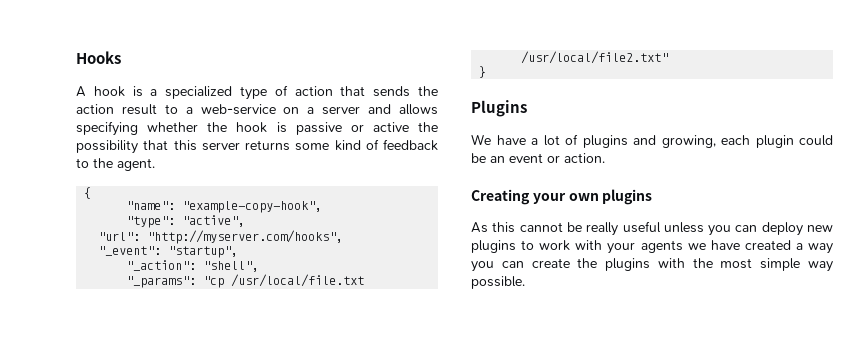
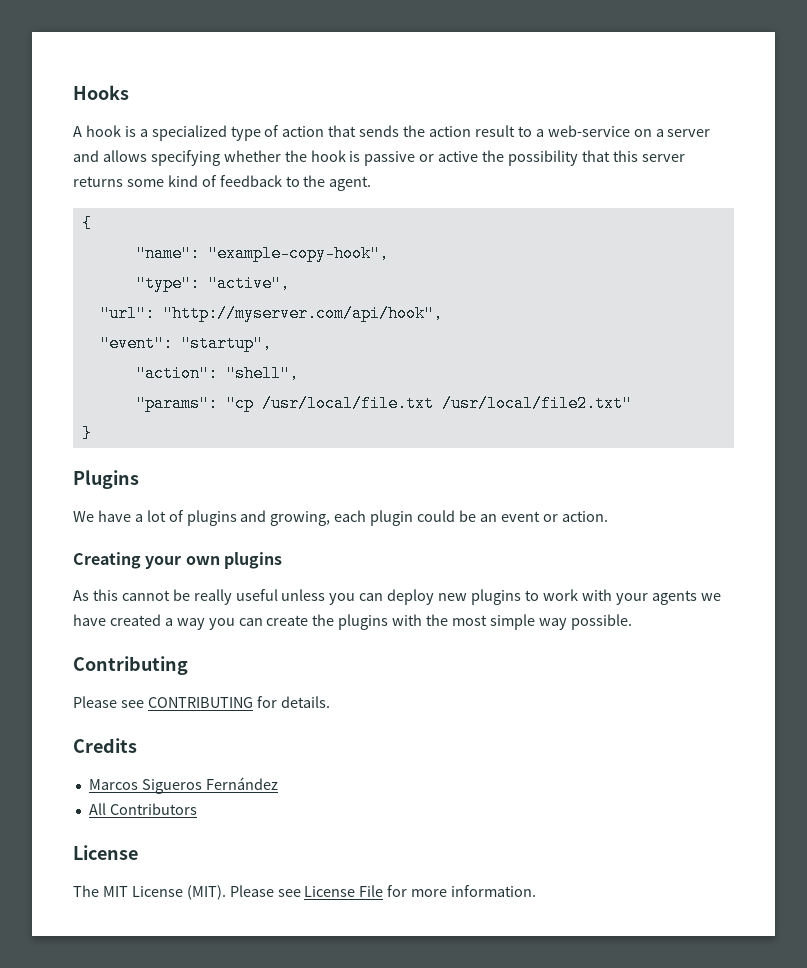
[147,230,344,244] [98,246,162,256] "http://myserver.com/hooks", // "_event": -> [162,305,443,322] [99,335,173,352] "http://myserver.com/api/hook", // "event":
[126,260,197,271] "_action": -> [135,365,218,382] "action":
[126,276,197,288] "_params": -> [135,395,218,412] "params":
(525, 282) none -> [73,656,188,675] [73,696,330,708] [73,738,137,753] [88,777,278,794] [88,803,197,815] [73,845,138,860] [73,885,537,900] // Contributing // Please see CONTRIBUTING for details. // Credits // Marcos Sigueros Fernández // All Contributors // License // The MIT License (MIT). Please see License File for more information.

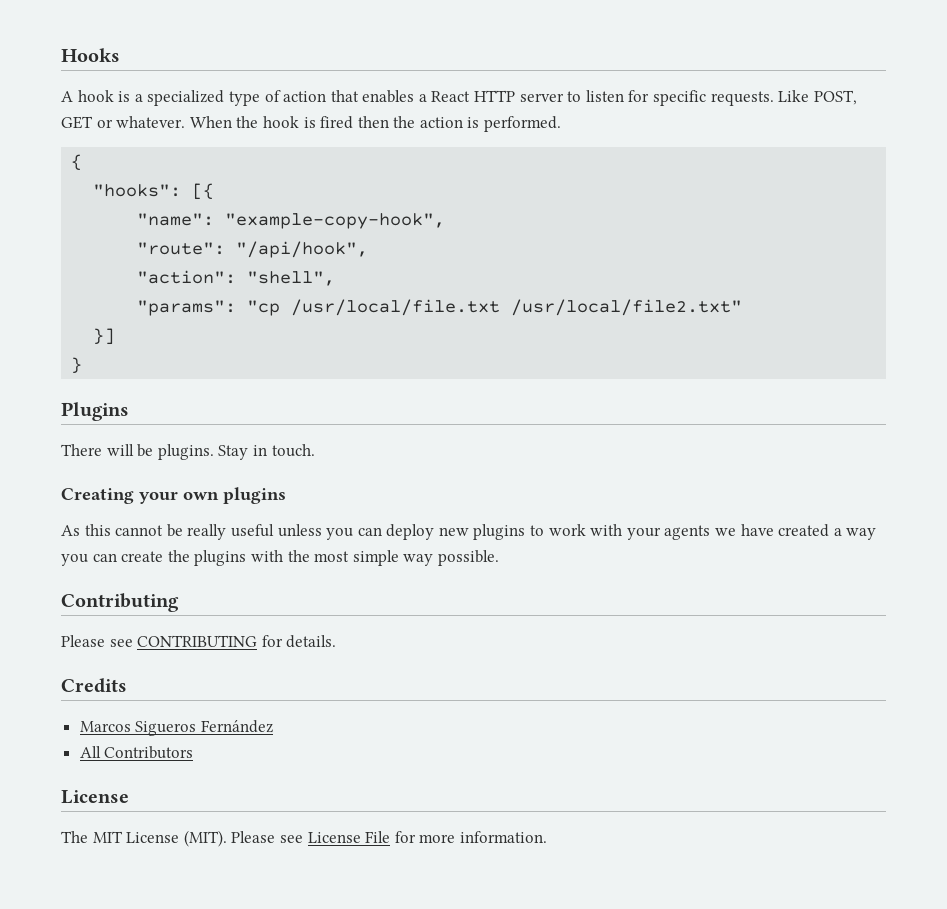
[359,125,711,137] [73,150,685,166] [73,175,372,191] sends the action result to a web-service on a server and allows specifying whether the hook is passive or active the possibility that this server returns some kind of feedback to the agent. -> [362,90,857,106] [61,116,562,132] enables a React HTTP server to listen for specific requests. Like POST, GET or whatever. When the hook is fired then the action is performed.
(92, 223) none -> [93,183,215,200] // "hooks": [{
[135,275,290,292] [99,305,443,322] [99,335,272,352] "type": "active", // "url": "http://myserver.com/api/hook", // "event": "startup", -> [137,241,369,258] "route": "/api/hook",
(632, 403) none -> [93,328,116,345] // }]
[73,510,608,526] We have a lot of plugins and growing, each plugin could be an event or action. -> [61,444,315,460] There will be plugins. Stay in touch.

